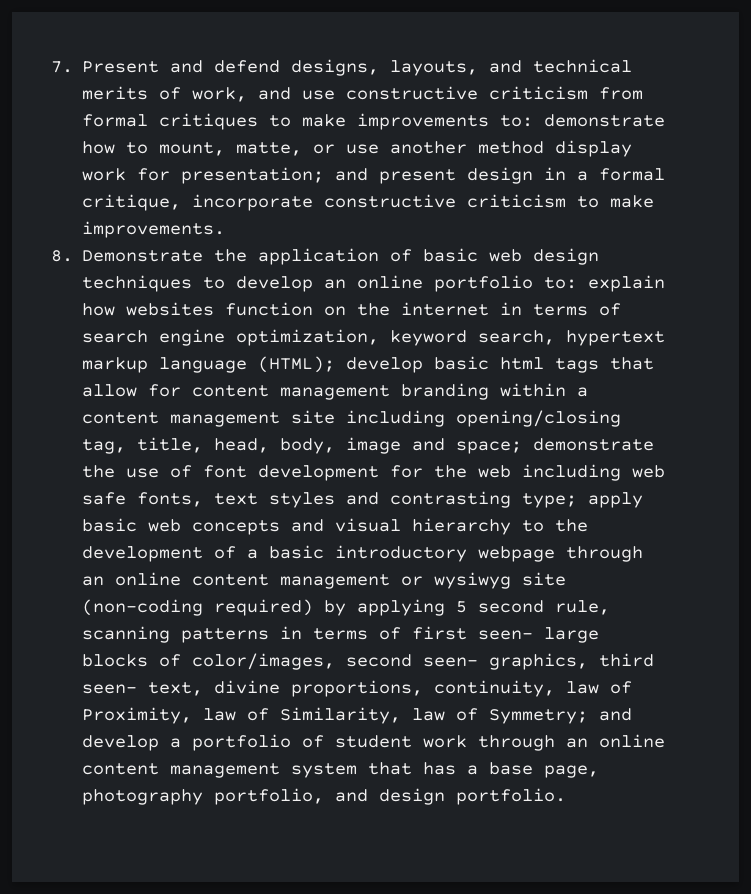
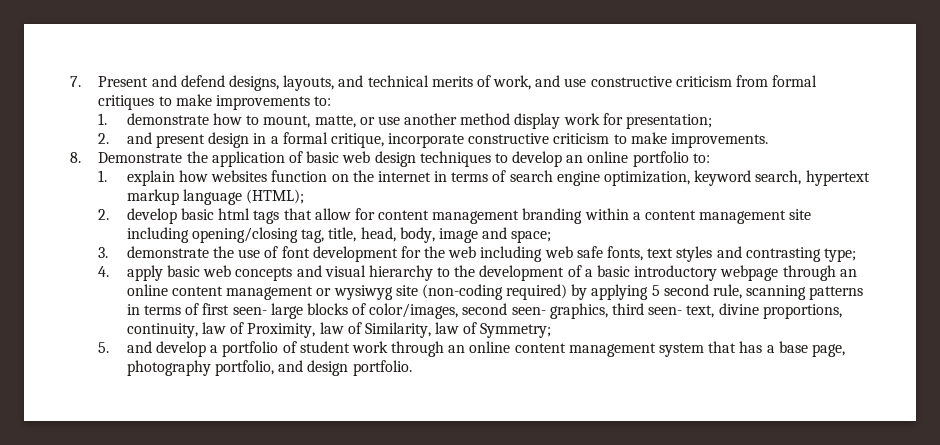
(534, 121) none -> [98,113,108,125] // 1.
(325, 175) none -> [98,133,110,144] // 2.
(578, 283) none -> [98,170,108,182] // 1.
(336, 364) none -> [98,209,110,220] // 2.
(523, 447) none -> [98,247,109,258] // 3.
(578, 500) none -> [98,266,110,277] // 4.
(589, 716) none -> [98,342,110,353] // 5.

